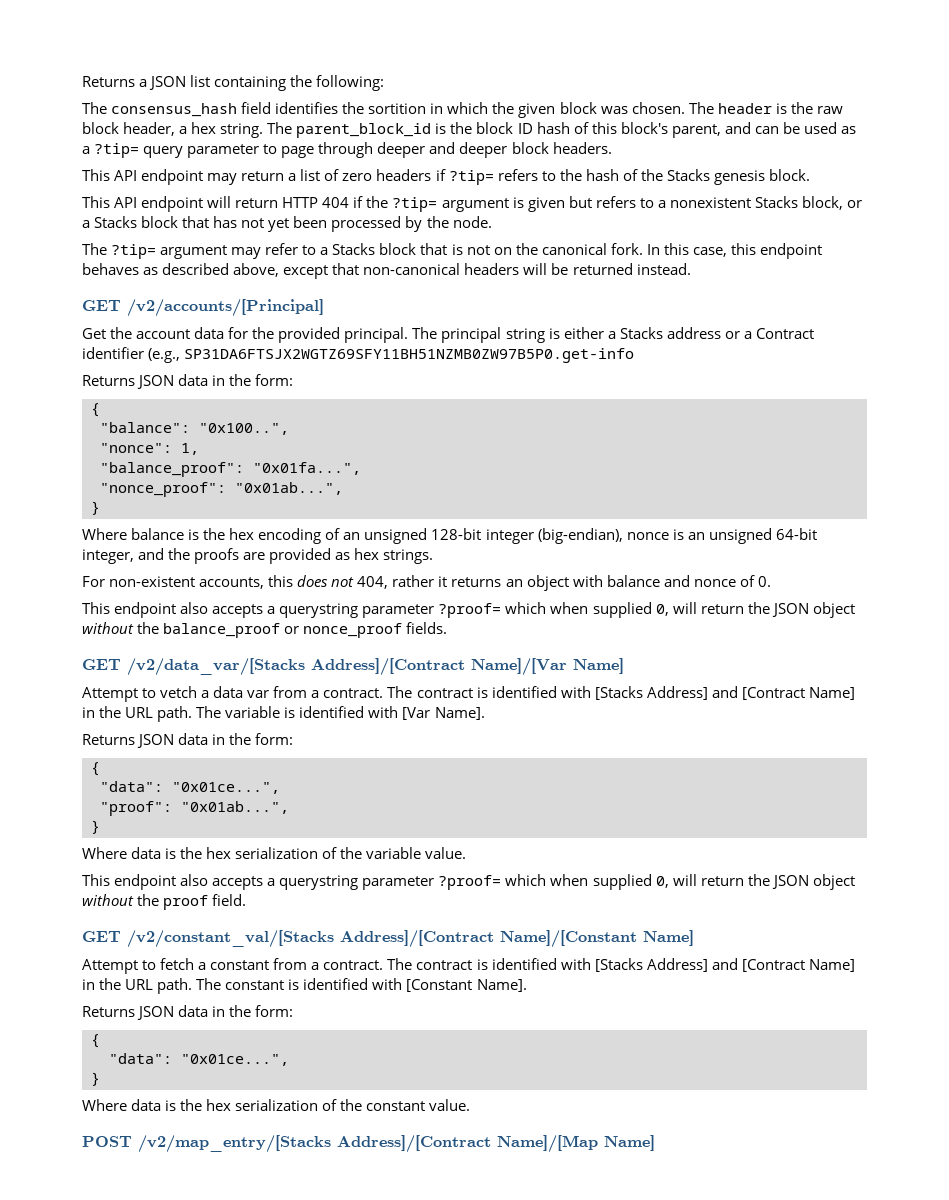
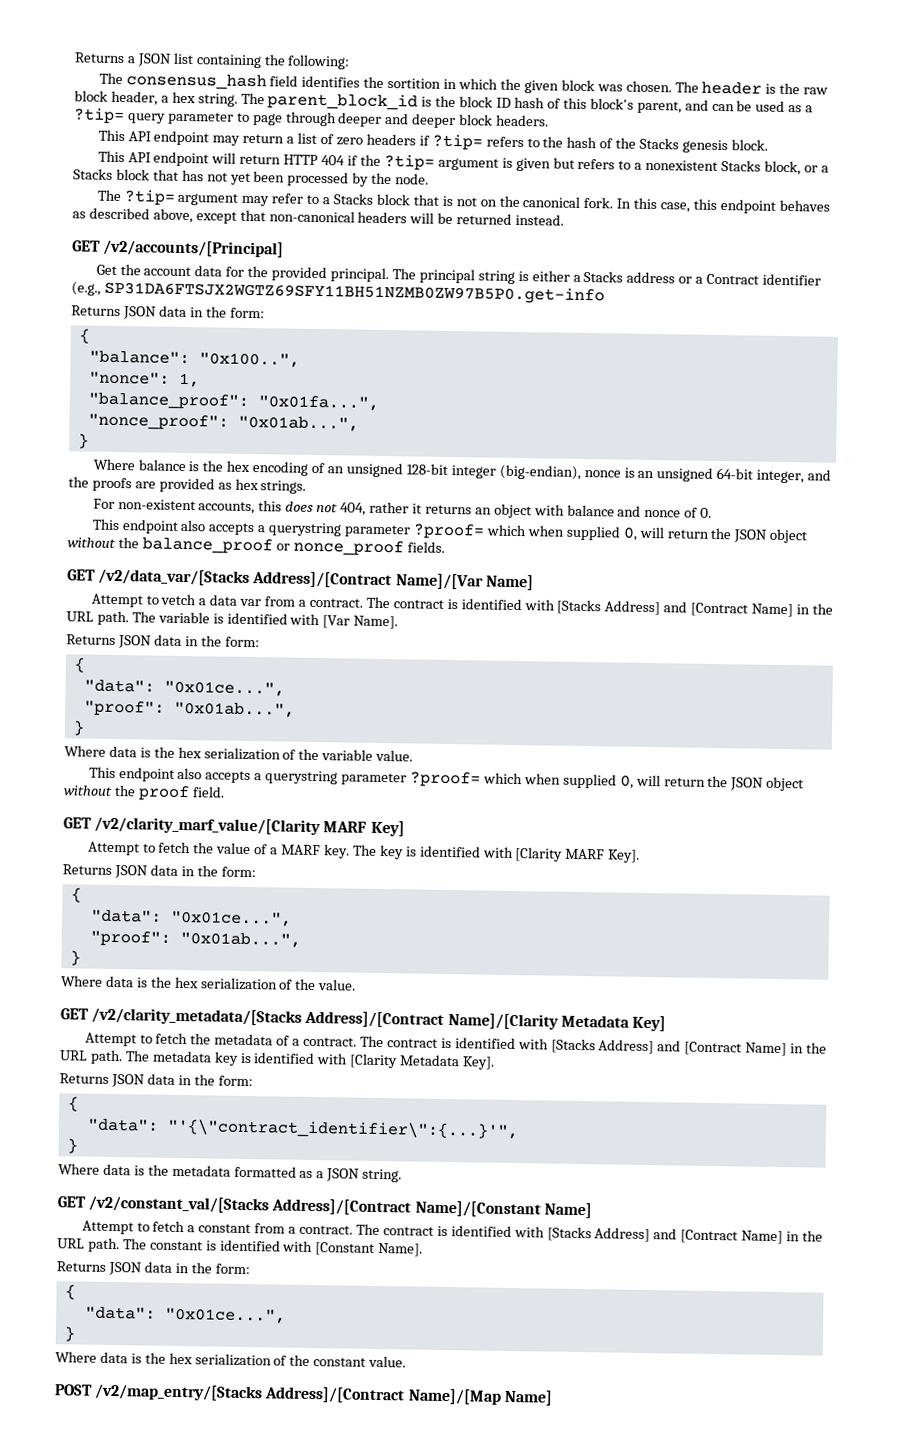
(247, 900) none -> [63,816,405,837] [87,841,641,863] [62,864,256,879] [70,887,82,903] [90,909,292,927] [89,930,301,948] [69,950,81,966] [61,975,357,991] [60,1007,666,1032] [84,1032,828,1057] [59,1049,496,1070] [59,1073,253,1088] [67,1096,79,1112] [86,1118,519,1141] [66,1138,78,1154] [58,1163,403,1183] // GET /v2/clarity_marf_value/[Clarity MARF Key] // Attempt to fetch the value of a MARF key. The key is identified with [Clarity MARF Key]. // Returns JSON data in the form: // { // "data": "0x01ce...", // "proof": "0x01ab...", // } // Where data is the hex serialization of the value. // GET /v2/clarity_metadata/[Stacks Address]/[Contract Name]/[Clarity Metadata Key] // Attempt to fetch the metadata of a contract. The contract is identified with [Stacks Address] and [Contract Name] in the URL path. The metadata key is identified with [Clarity Metadata Key]. // Returns JSON data in the form: // { // "data": "'{\"contract_identifier\":{...}'", // } // Where data is the metadata formatted as a JSON string.

